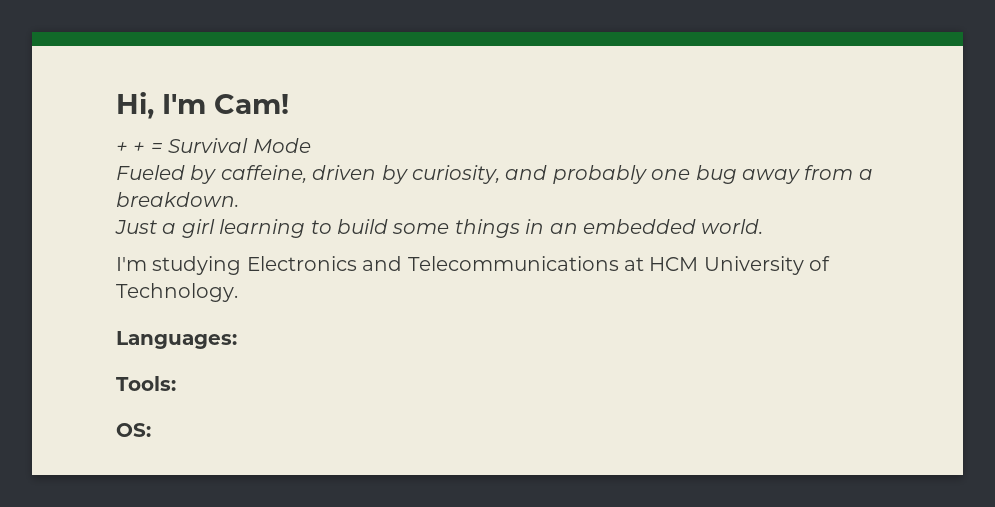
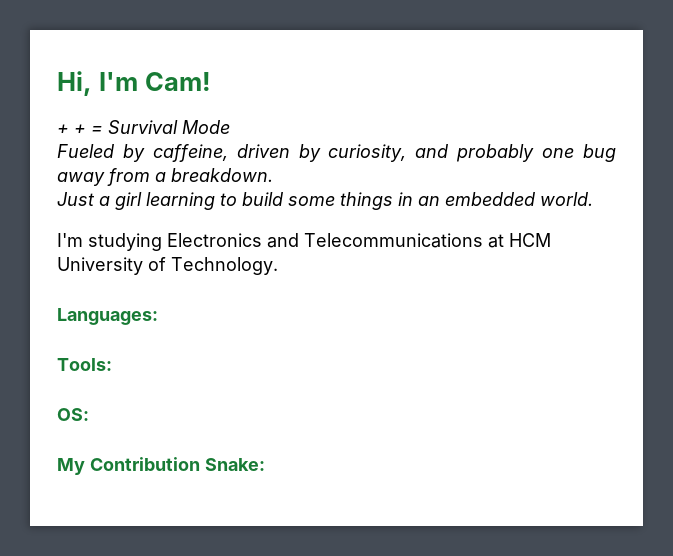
(151, 430) none -> [57,457,265,475] // My Contribution Snake:

